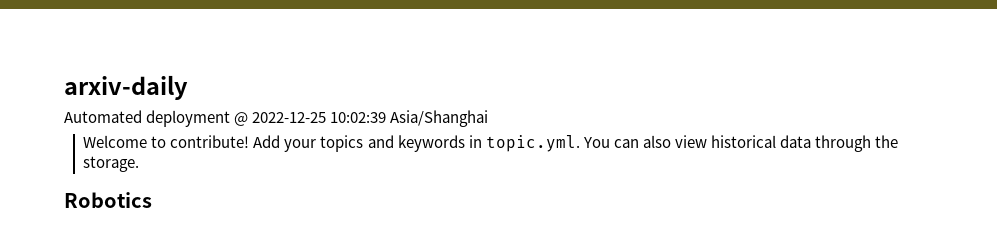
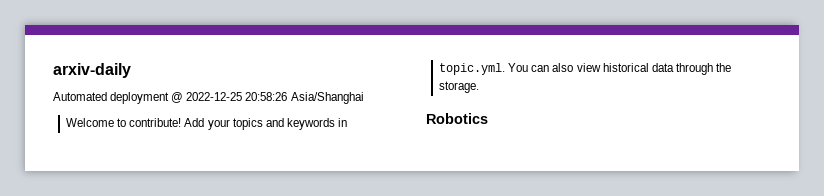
[330,112,387,123] 10:02:39 -> [245,92,288,101] 20:58:26

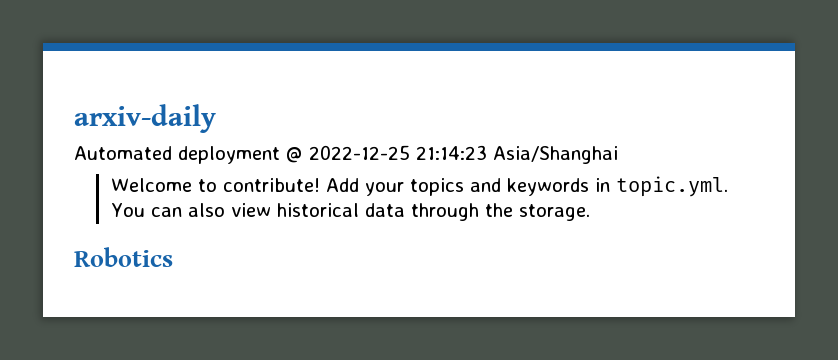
[245,92,288,101] 20:58:26 -> [416,145,487,160] 21:14:23

